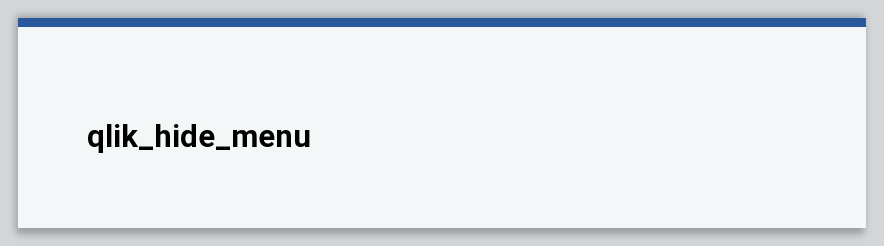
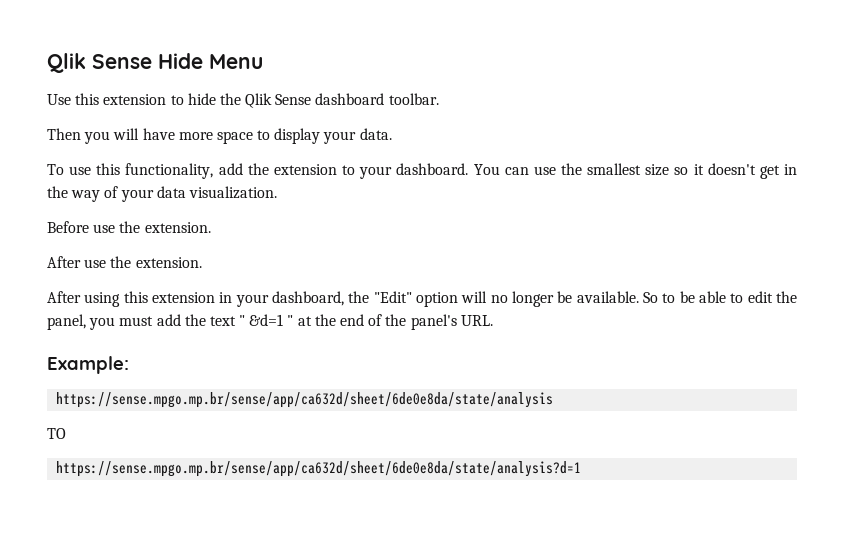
[87,124,311,153] qlik_hide_menu -> [47,53,263,73] [47,93,439,108] [47,128,392,144] [47,163,797,179] [47,186,277,202] [47,221,211,233] [47,256,202,268] [47,291,798,307] [47,314,493,330] [47,356,129,374] [56,392,554,408] [47,428,66,439] [56,461,582,477] Qlik Sense Hide Menu // Use this extension to hide the Qlik Sense dashboard toolbar. // Then you will have more space to display your data. // To use this functionality, add the extension to your dashboard. You can use the smallest size so it doesn't get in the way of your data visualization. // Before use the extension. // After use the extension. // After using this extension in your dashboard, the "Edit" option will no longer be available. So to be able to edit the panel, you must add the text " &d=1 " at the end of the panel's URL. // Example: // https://sense.mpgo.mp.br/sense/app/ca632d/sheet/6de0e8da/state/analysis // TO // https://sense.mpgo.mp.br/sense/app/ca632d/sheet/6de0e8da/state/analysis?d=1

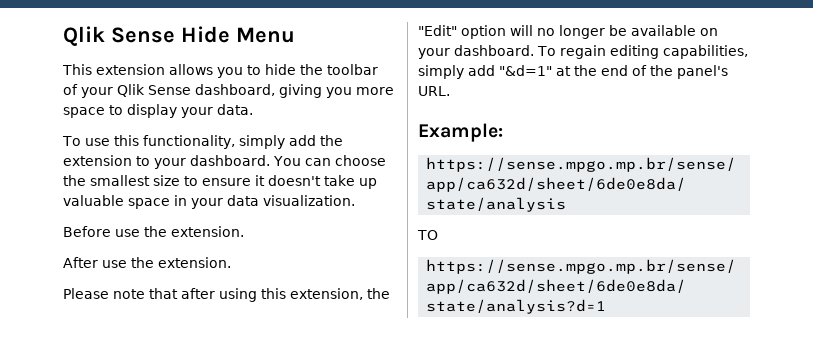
[47,93,439,108] [47,128,175,144] Use this extension to hide the Qlik Sense dashboard toolbar. // Then you will have -> [62,64,378,78] [63,84,352,98] This extension allows you to hide the toolbar of your Qlik Sense dashboard, giving you
(214, 171) none -> [238,135,285,149] simply
[533,166,556,175] use -> [334,155,386,166] choose
[674,163,797,179] [47,186,119,202] so it doesn't get in the way of -> [184,175,377,189] [63,195,187,209] to ensure it doesn't take up valuable space in
[47,291,344,307] After using this extension in your dashboard, -> [63,288,363,302] Please note that after using this extension,
[576,291,798,303] [47,314,294,330] available. So to be able to edit the panel, you must add the text " &d=1 " -> [631,25,718,36] [418,45,748,59] [418,65,552,79] available on your dashboard. To regain editing capabilities, simply add "&d=1"

